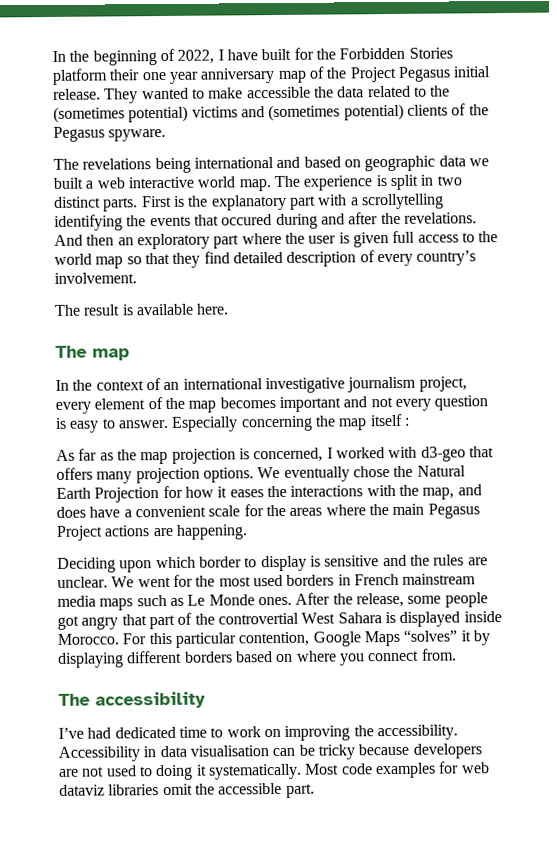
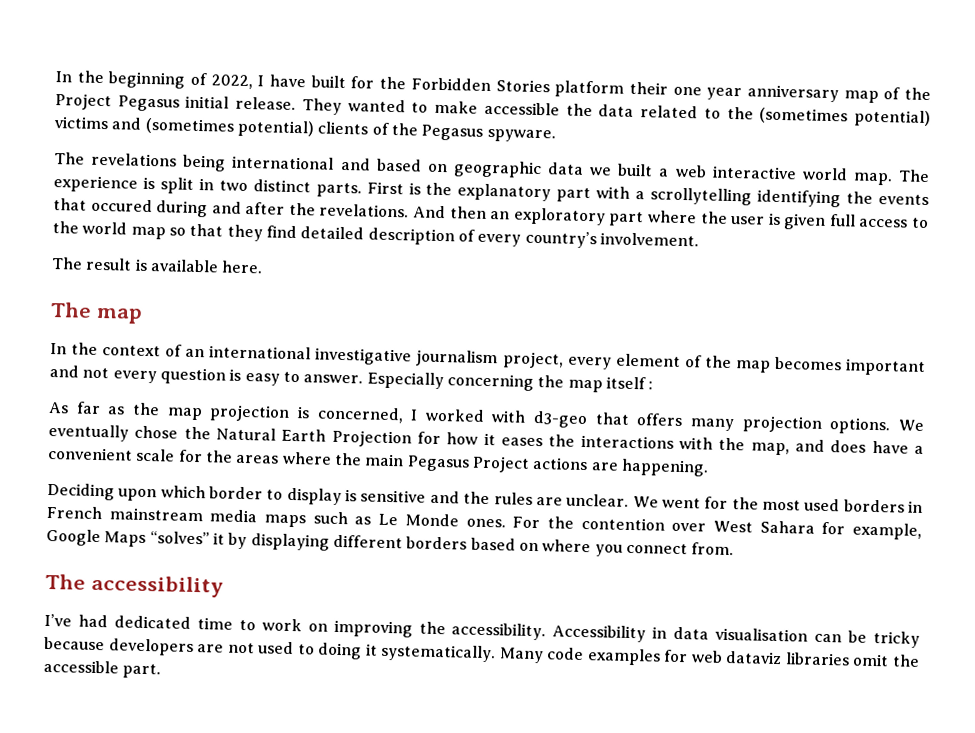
[295,592,488,608] [57,611,502,630] [57,631,310,648] After the release, some people got angry that part of the controvertial West Sahara is displayed inside Morocco. For this particular contention, -> [512,516,922,540] For the contention over West Sahara for example,
[304,763,340,775] Most -> [498,647,544,664] Many

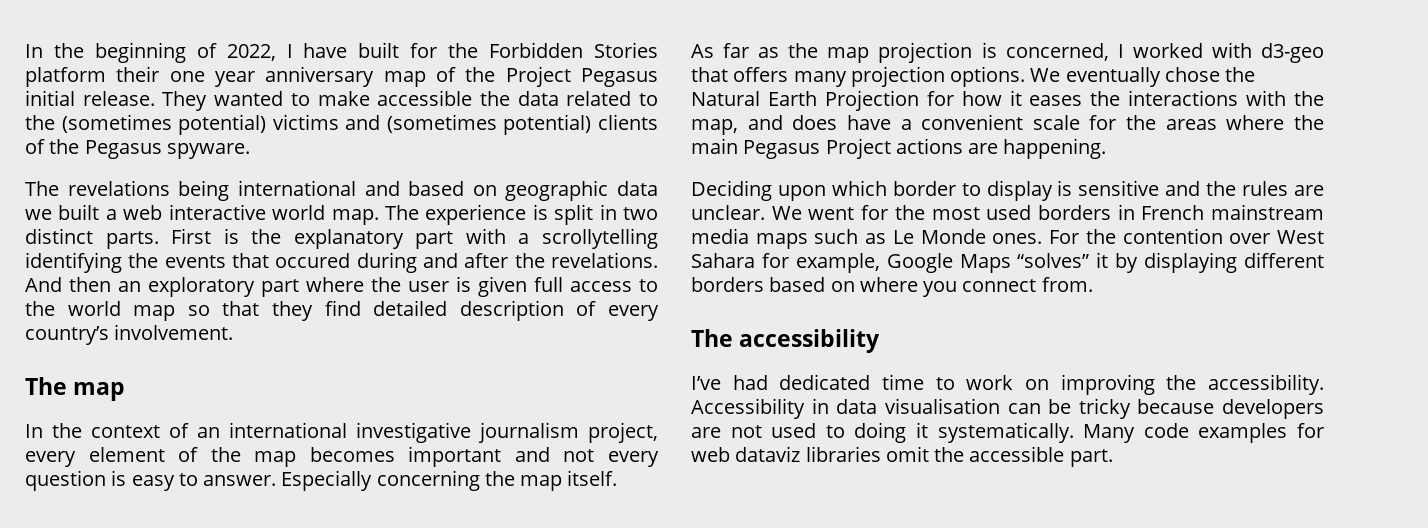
[51,257,264,274] // The result is available here. -> (234, 332) none
[605,376,654,390] itself : -> [567,470,618,486] itself.

